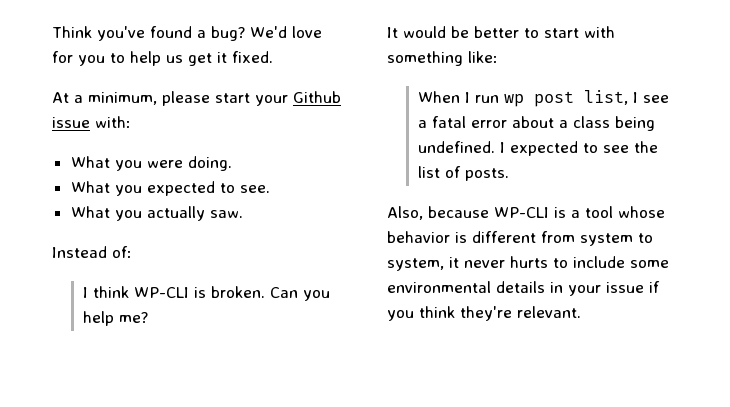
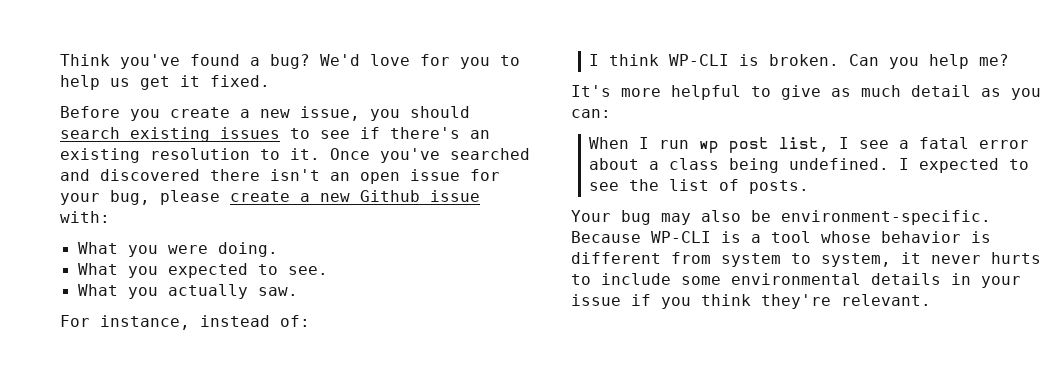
[52,91,288,106] At a minimum, please start your -> [60,106,470,121] [60,127,490,142] [60,148,530,163] [60,169,500,184] [60,190,350,205] Before you create a new issue, you should search existing issues to see if there's an existing resolution to it. Once you've searched and discovered there isn't an open issue for your bug, please create a new
[52,246,107,258] Instead -> [60,315,270,330] For instance, instead
[387,26,615,38] [387,51,498,66] It would be better to start with something like: -> [571,85,1041,100] [571,109,611,118] It's more helpful to give as much detail as you can:
[387,206,489,220] Also, because -> [571,210,991,225] [571,231,641,243] Your bug may also be environment-specific. Because

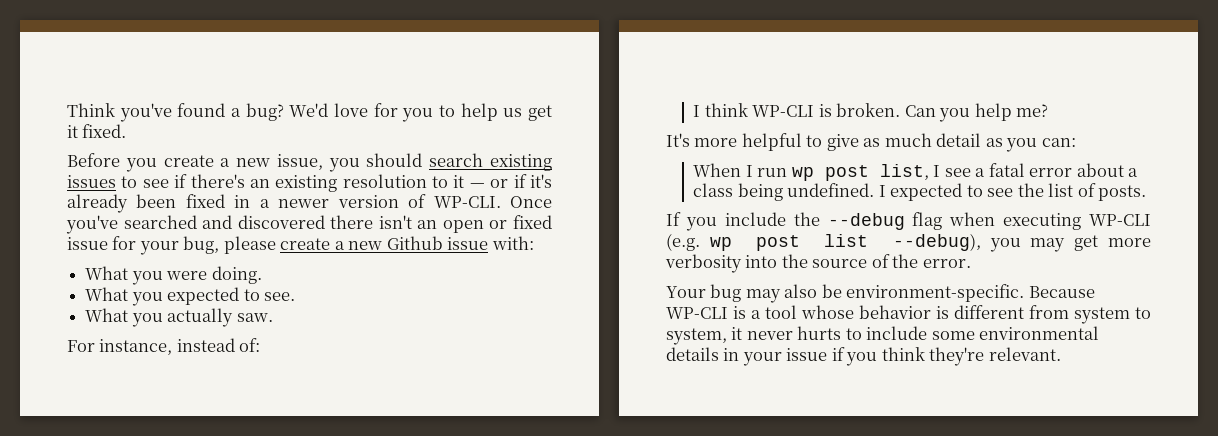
[290,148,320,160] it. -> [453,174,553,188] [67,194,501,213] it — or if it's already been fixed in a newer version of WP-CLI.
(400, 178) none -> [489,215,552,229] or fixed
(810, 187) none -> [666,212,1151,231] [666,233,1151,252] [665,254,971,273] // If you include the --debug flag when executing WP-CLI (e.g. wp post list --debug), you may get more verbosity into the source of the error.

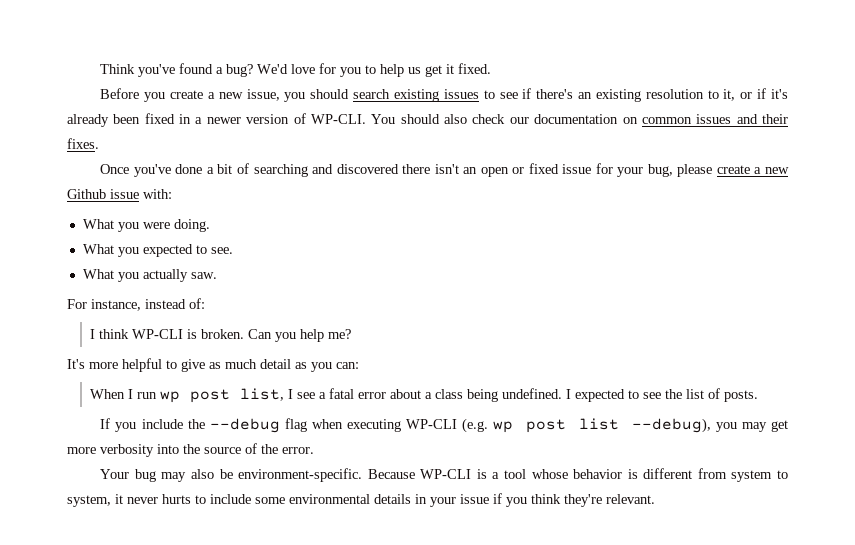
[453,175,485,188] it — -> [723,89,736,101] it,
[510,196,553,208] [66,215,197,234] Once you've searched -> [371,114,788,124] [67,138,99,149] [100,163,308,177] You should also check our documentation on common issues and their fixes. // Once you've done a bit of searching

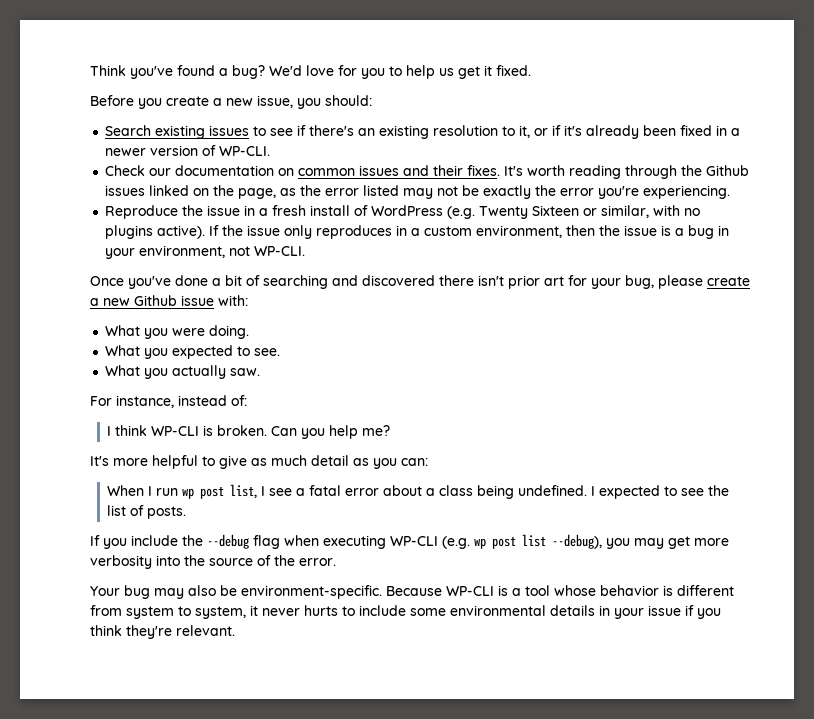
[310,89,391,99] should search -> [325,95,372,106] [105,125,152,136] should: // Search
[371,114,506,124] You should also check -> [105,165,146,176] // Check
(99, 143) none -> [504,165,750,179] [105,185,731,199] [105,205,701,219] [105,225,730,239] [105,245,306,259] It's worth reading through the Github issues linked on the page, as the error listed may not be exactly the error you're experiencing. // Reproduce the issue in a fresh install of WordPress (e.g. Twenty Sixteen or similar, with no plugins active). If the issue only reproduces in a custom environment, then the issue is a bug in your environment, not WP-CLI.
[463,163,592,177] an open or fixed issue -> [508,275,564,289] prior art

